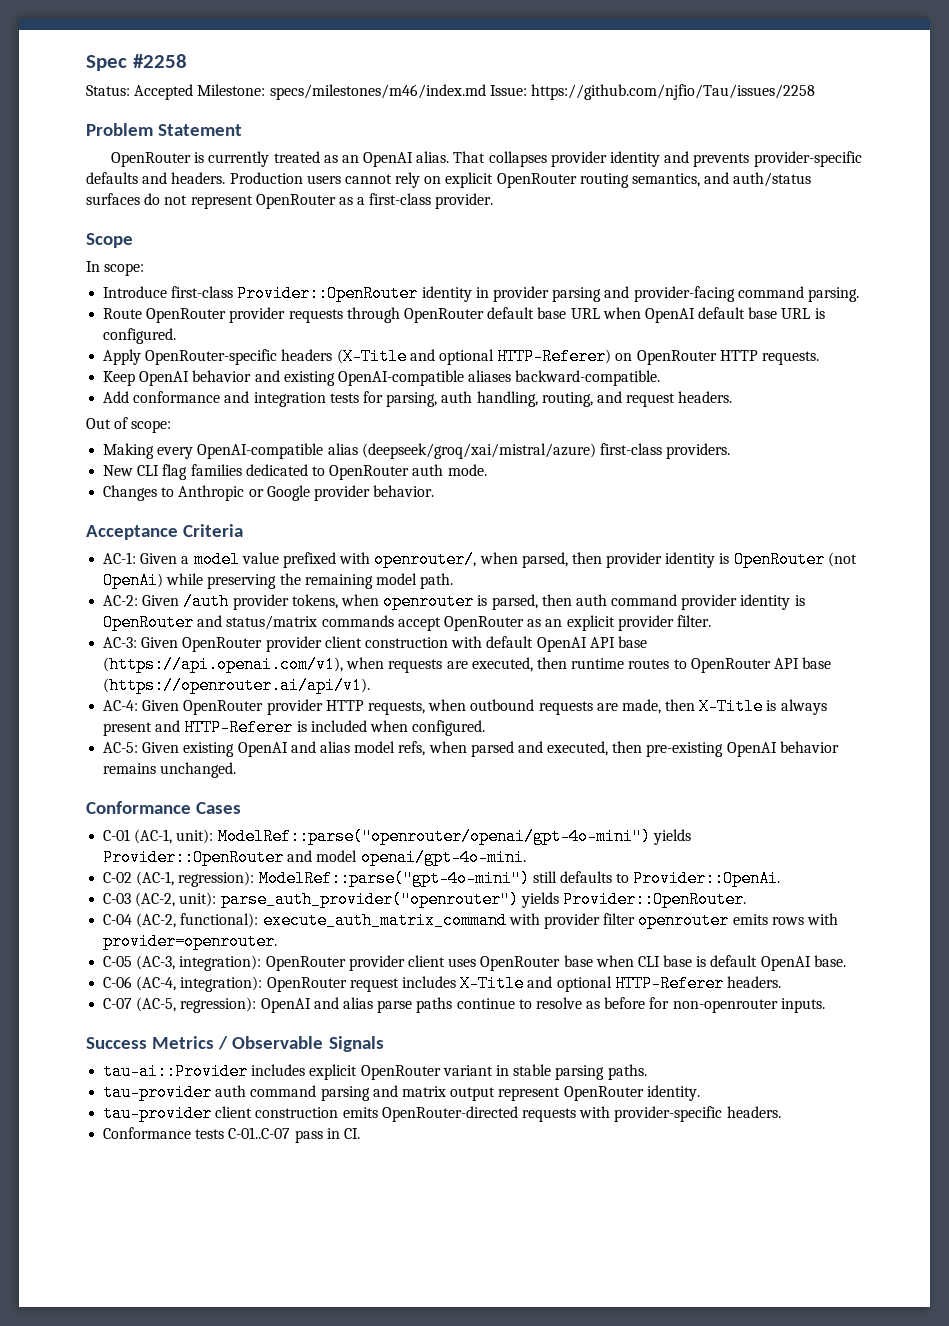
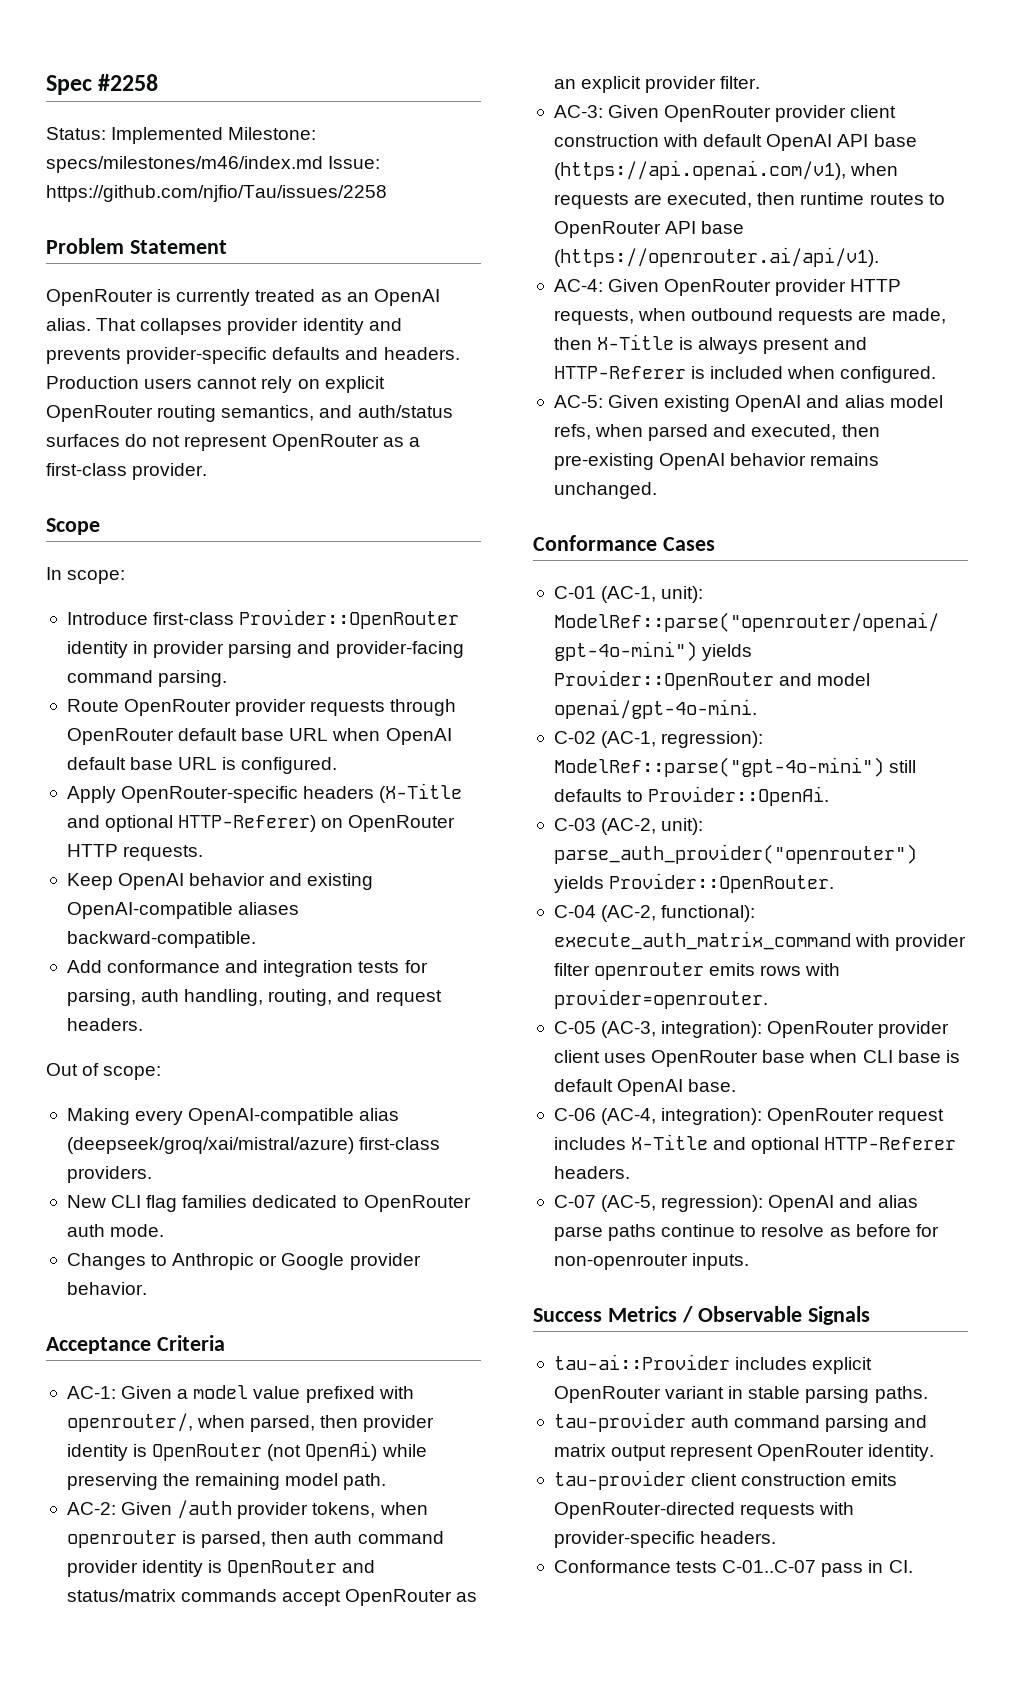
[134,84,194,100] Accepted -> [111,127,224,144] Implemented

